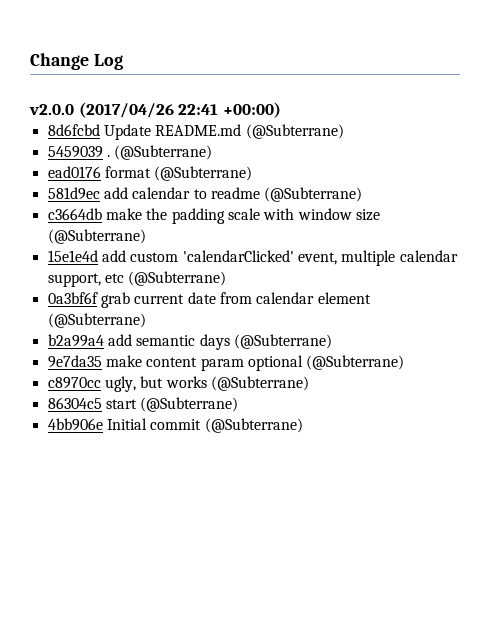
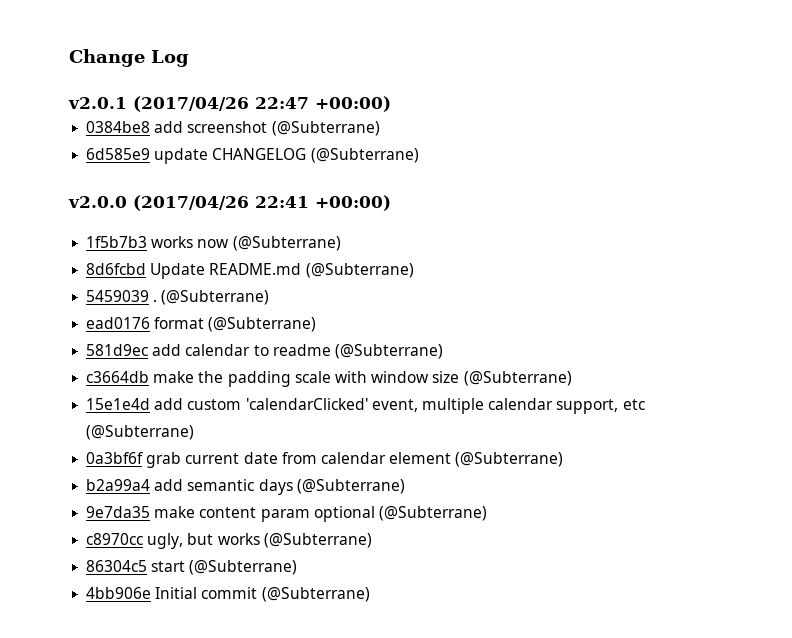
(123, 62) none -> [68,96,391,112] [86,121,380,136] [86,148,419,164] // v2.0.1 (2017/04/26 22:47 +00:00) // 0384be8 add screenshot (@Subterrane) // 6d585e9 update CHANGELOG (@Subterrane)
(281, 110) none -> [86,236,341,251] // 1f5b7b3 works now (@Subterrane)

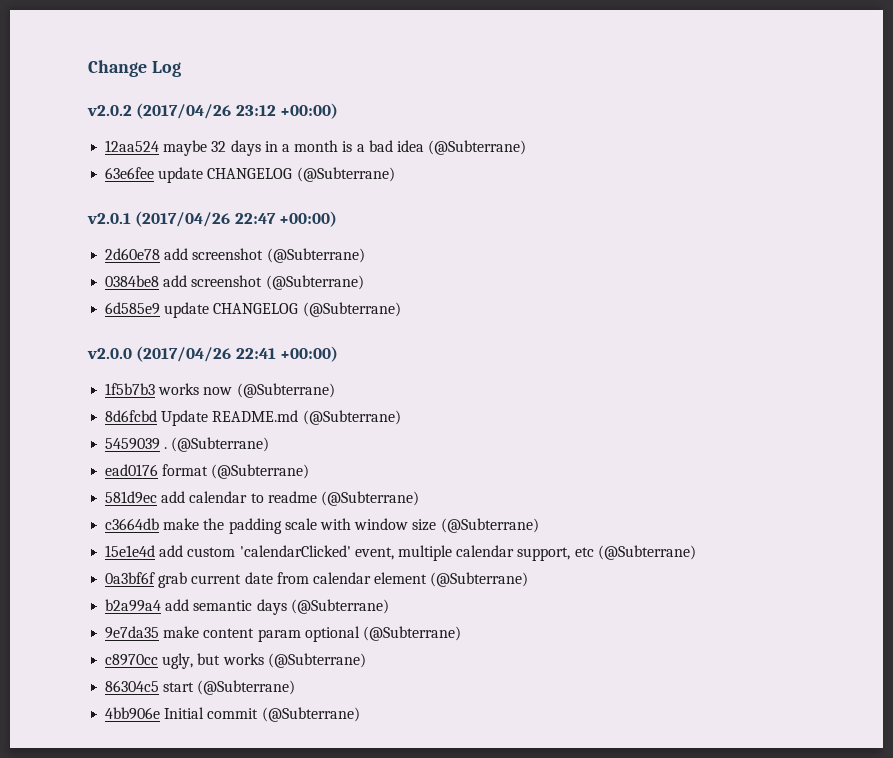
(189, 58) none -> [87,103,339,119] [105,140,527,156] [105,167,395,183] // v2.0.2 (2017/04/26 23:12 +00:00) // 12aa524 maybe 32 days in a month is a bad idea (@Subterrane) // 63e6fee update CHANGELOG (@Subterrane)
(391, 104) none -> [105,248,365,263] // 2d60e78 add screenshot (@Subterrane)

